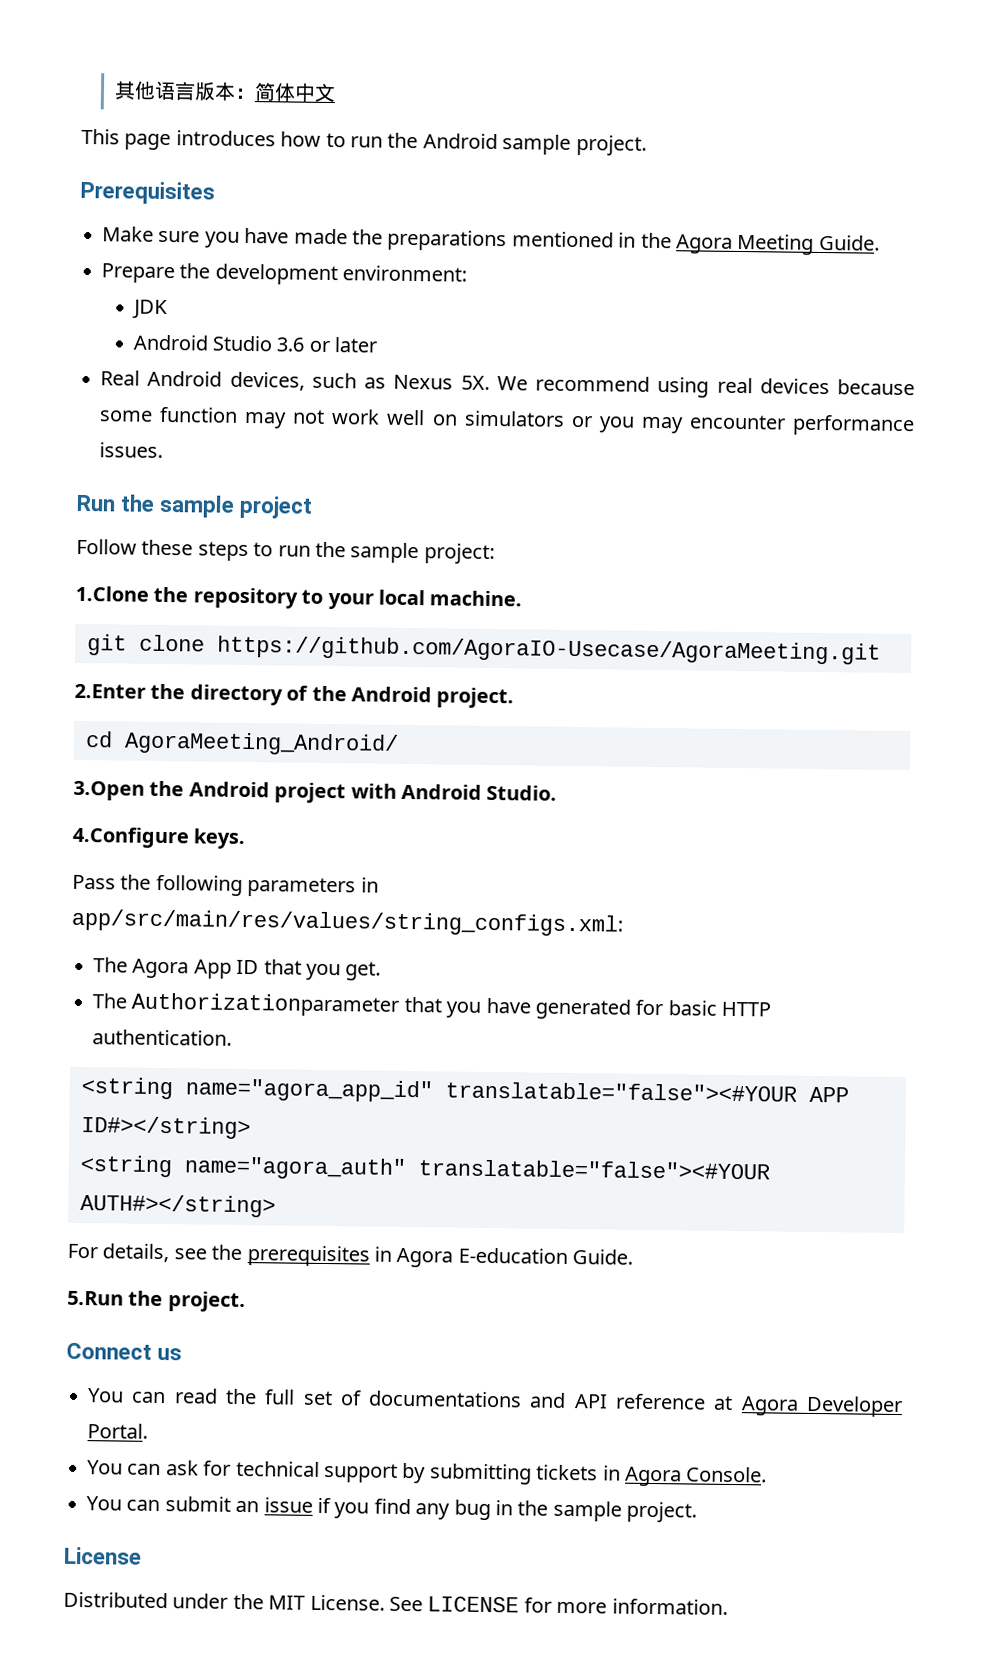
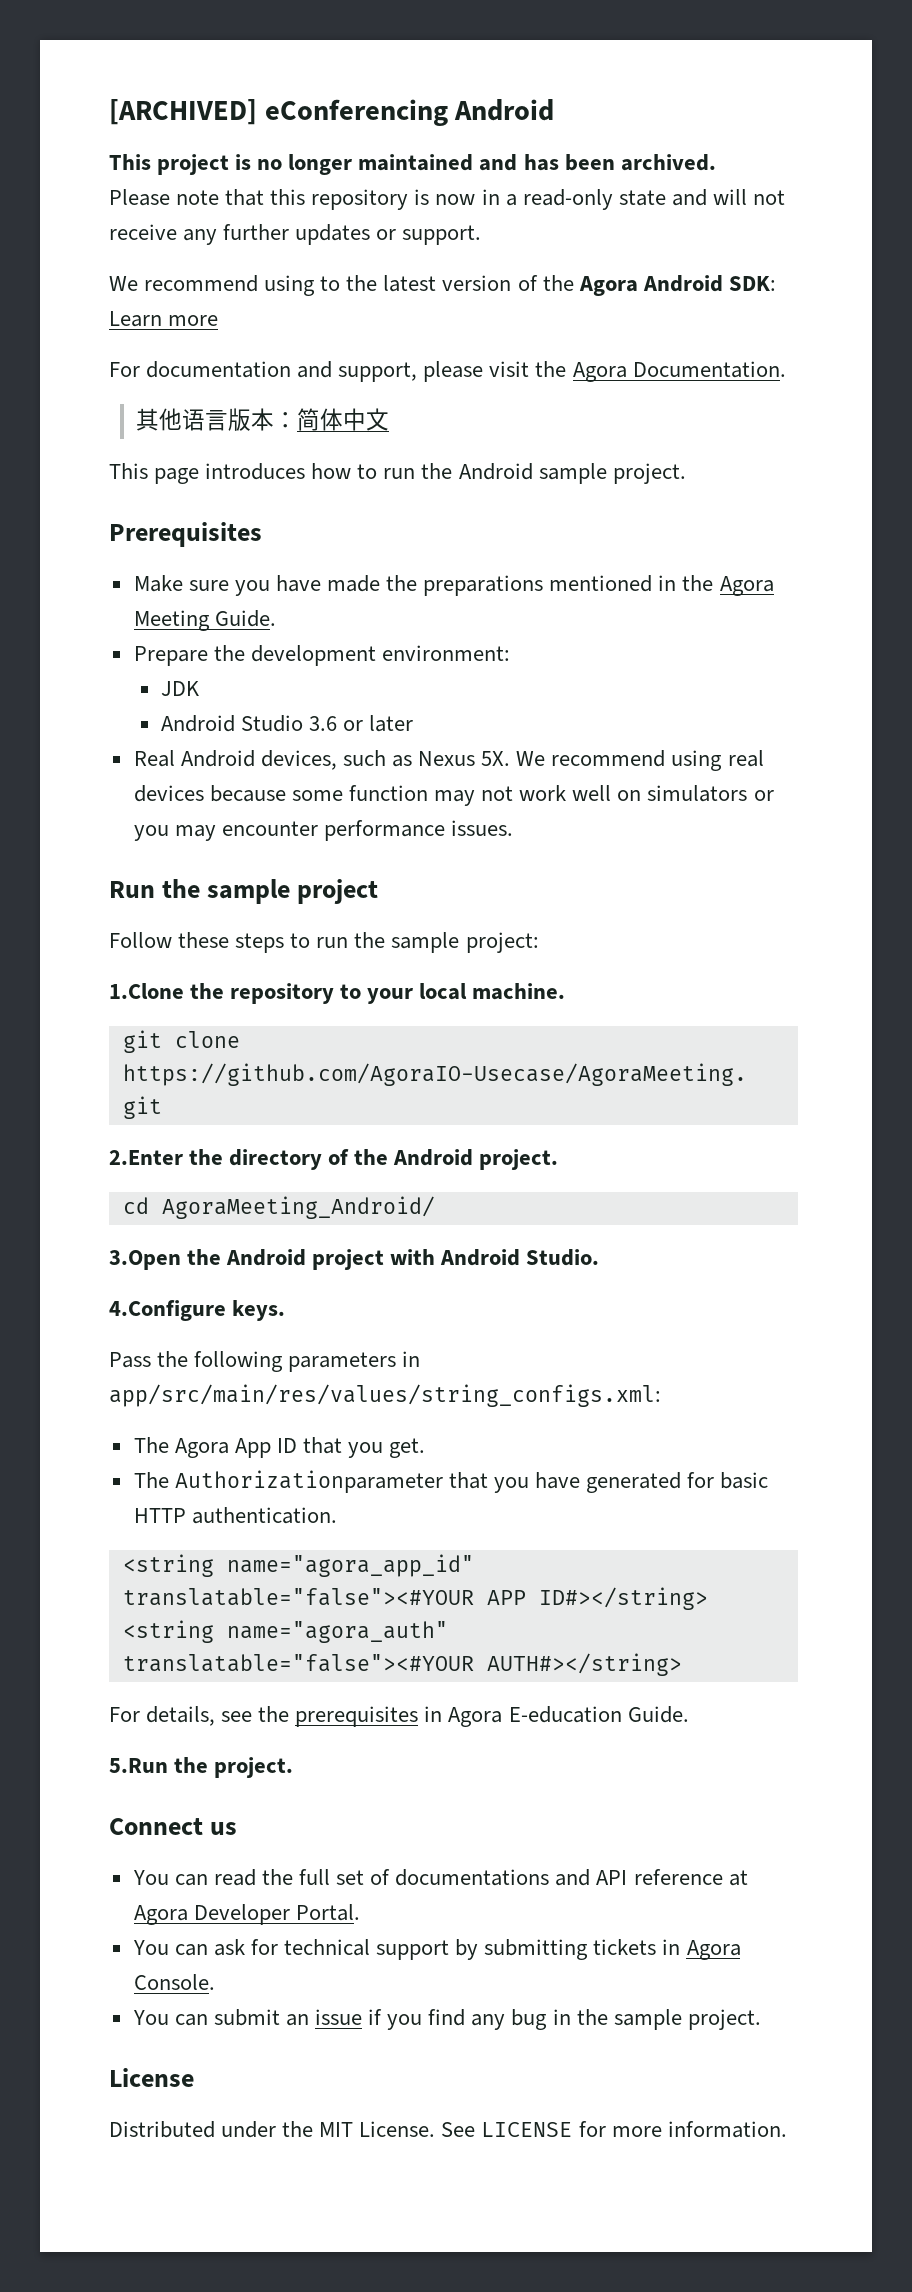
(113, 90) none -> [109,99,555,126] [109,154,716,175] [109,189,785,210] [109,224,482,245] [109,275,776,296] [109,311,219,327] [109,361,786,382] [ARCHIVED] eConferencing Android // This project is no longer maintained and has been archived. // Please note that this repository is now in a read-only state and will not receive any further updates or support. // We recommend using to the latest version of the Agora Android SDK: Learn more // For documentation and support, please visit the Agora Documentation. //

